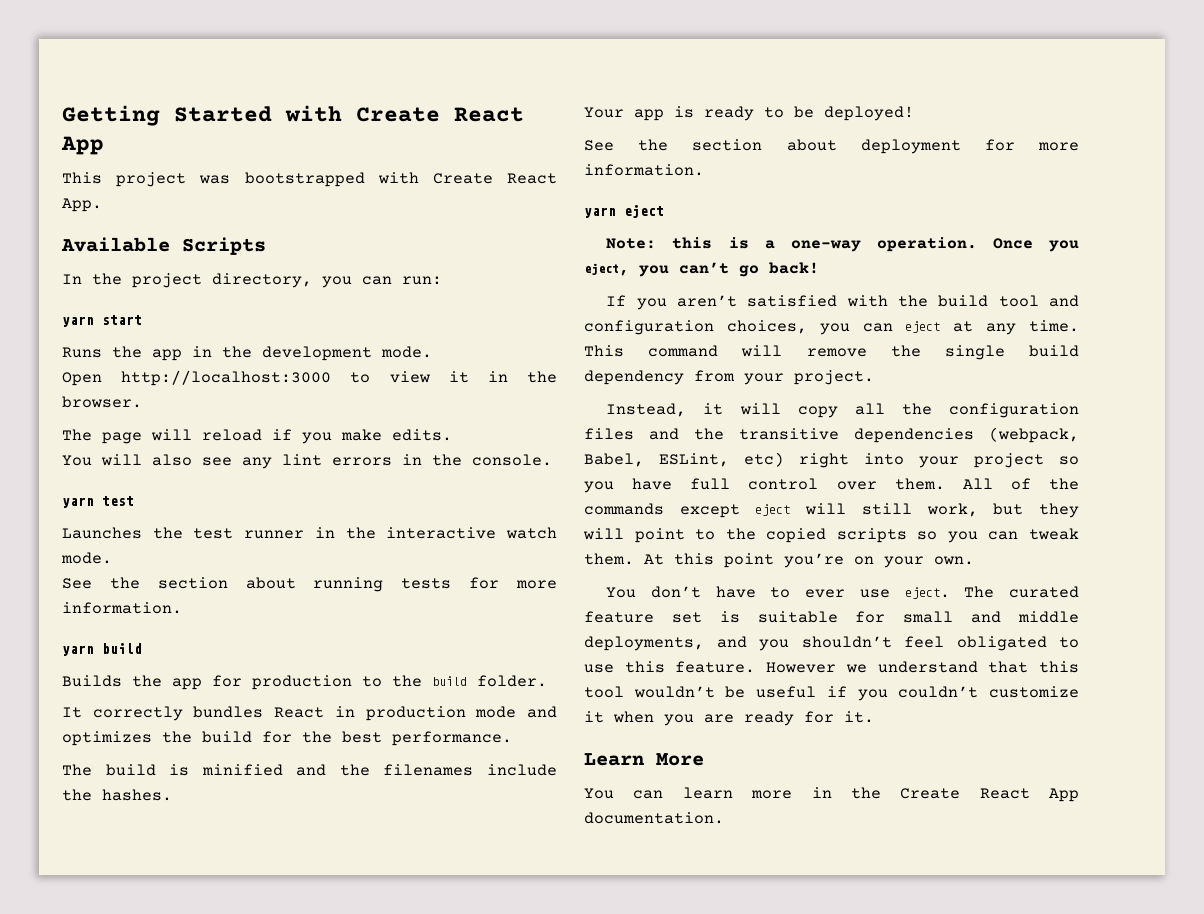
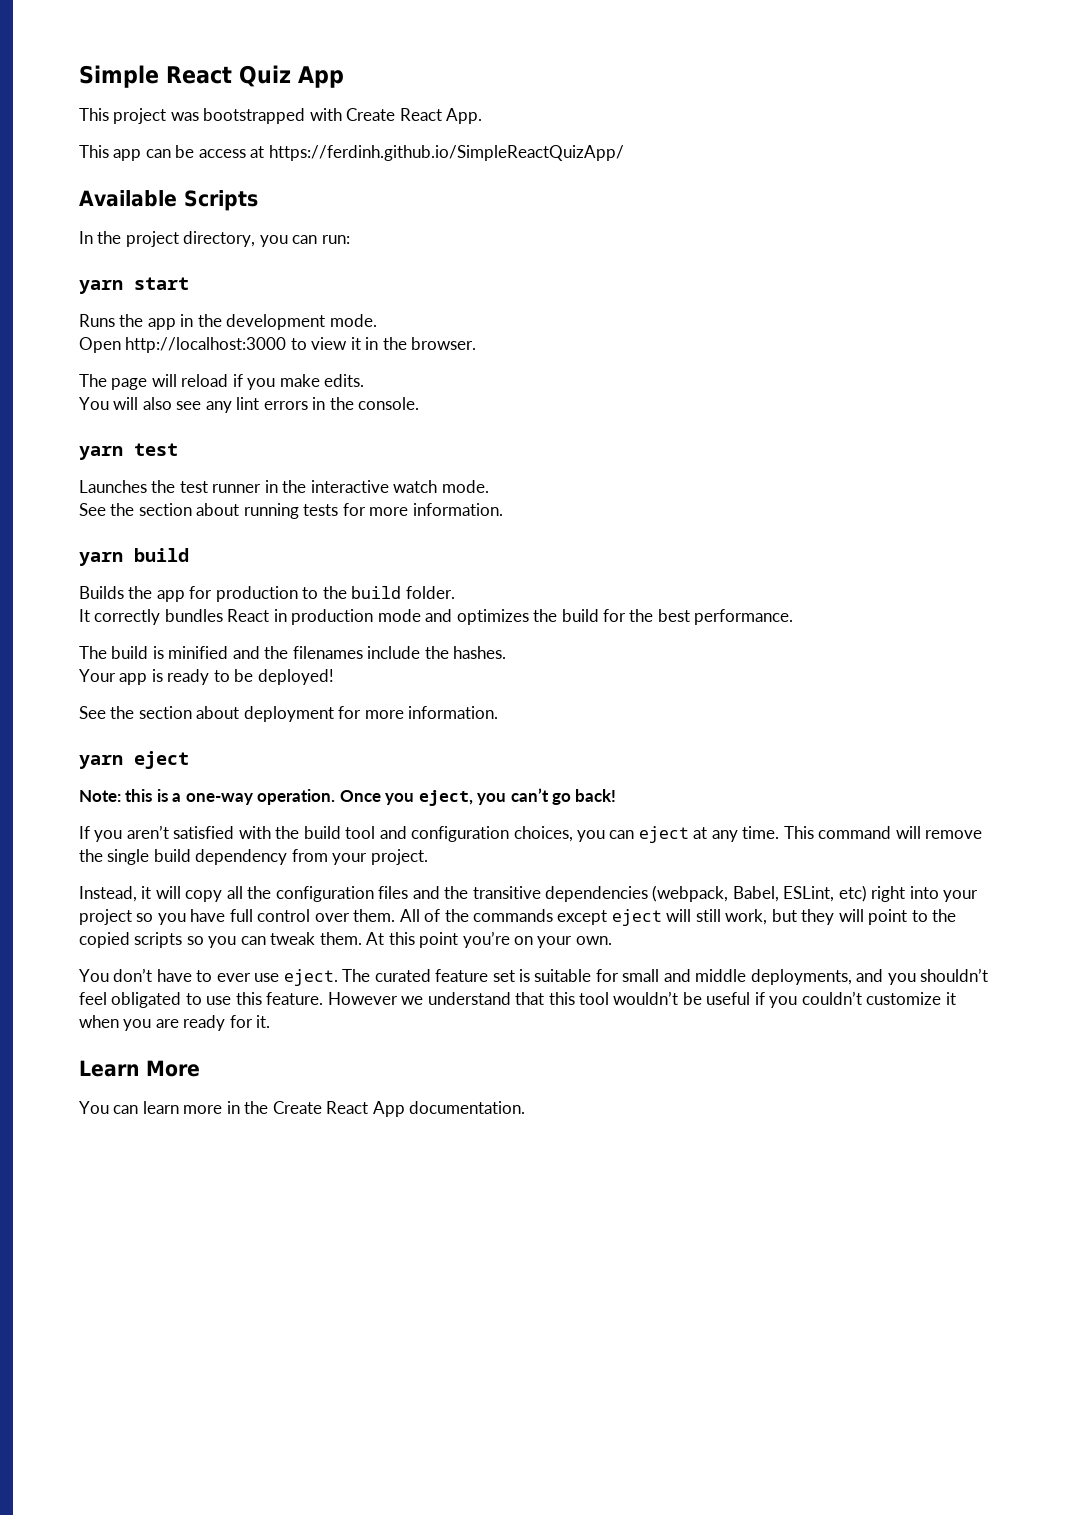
[62,105,524,126] Getting Started with Create React -> [79,65,291,88] Simple React Quiz
(102, 205) none -> [79,145,624,161] // This app can be access at https://ferdinh.github.io/SimpleReactQuizApp/

